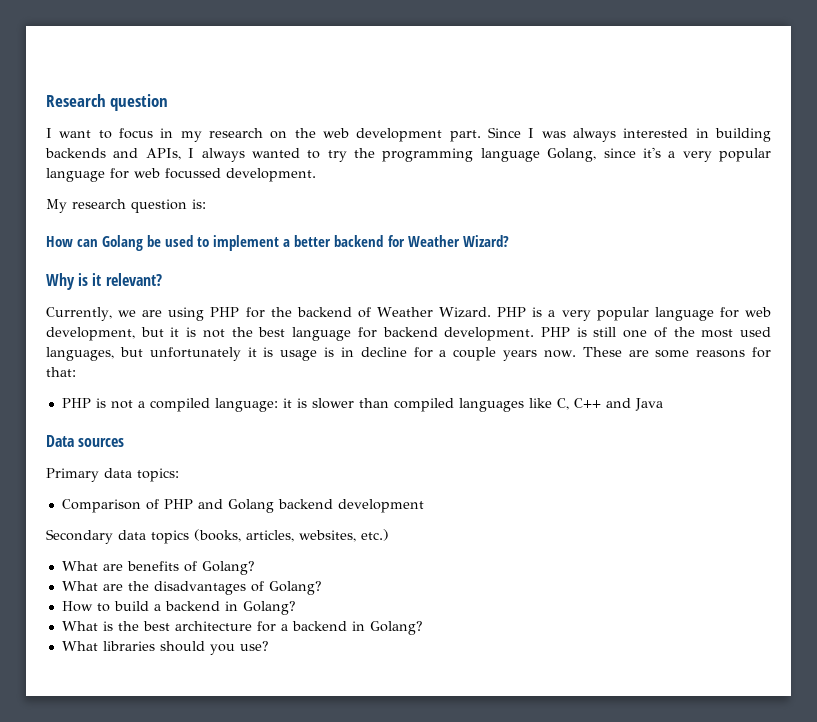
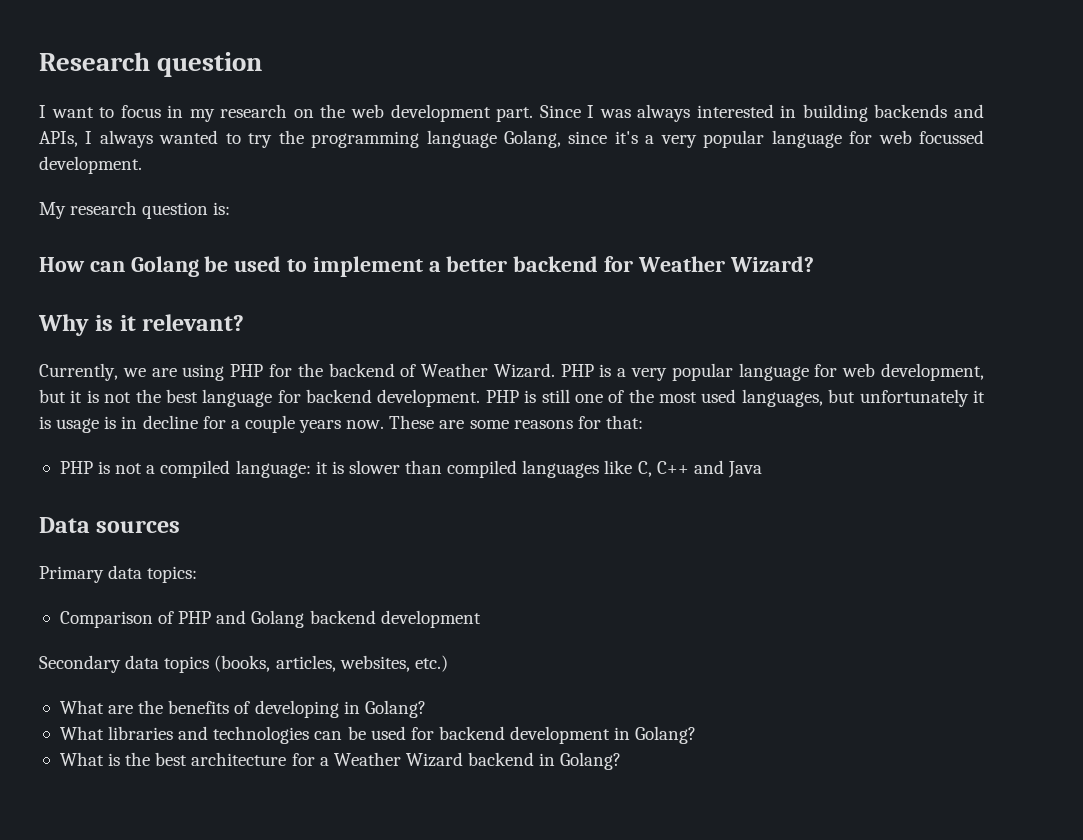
(123, 567) none -> [138,700,164,714] the
[201,561,255,575] [61,581,322,595] [61,601,220,612] Golang? // What are the disadvantages of Golang? // How to build a backend -> [254,700,426,718] [59,726,611,744] developing in Golang? // What libraries and technologies can be used for backend development
[291,621,423,635] [61,641,269,655] backend in Golang? // What libraries should you use? -> [333,752,622,770] Weather Wizard backend in Golang?

